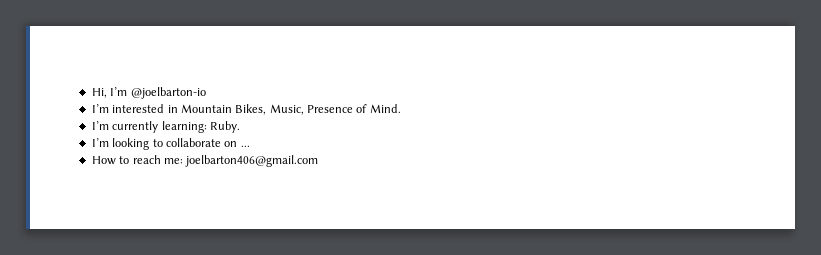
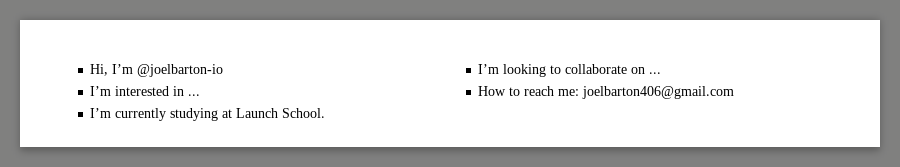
[180,104,401,115] [91,121,240,133] Mountain Bikes, Music, Presence of Mind. // I’m currently learning: Ruby. -> [188,94,201,96] [90,108,326,121] ... // I’m currently studying at Launch School.

